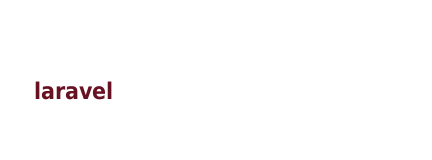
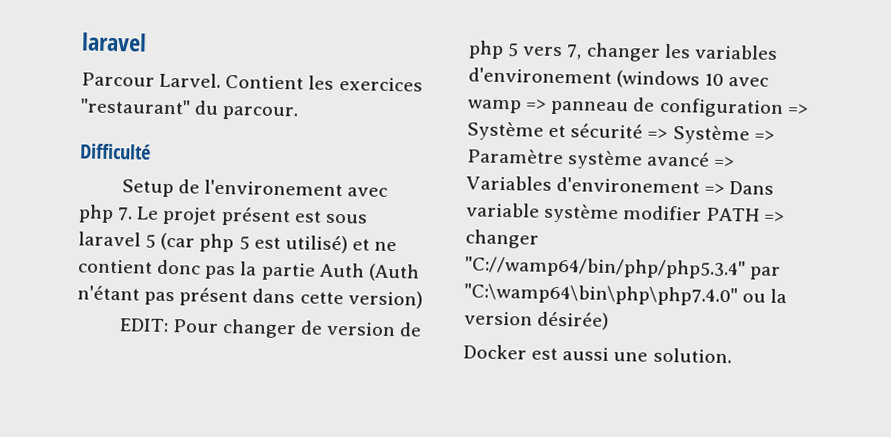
[34,81,113,100] laravel -> [81,32,147,52] [81,72,423,92] [80,98,299,121] [80,143,151,160] [121,179,388,198] [78,204,368,227] [78,231,398,254] [77,259,420,282] [77,285,423,309] [118,318,423,339] [468,40,778,62] [468,67,770,89] [467,97,809,119] [467,121,775,145] [467,148,736,170] [466,175,775,195] [466,202,786,224] [465,229,539,249] [464,256,782,281] [464,283,788,307] [464,311,610,330] [463,344,732,364] laravel // Parcour Larvel. Contient les exercices "restaurant" du parcour. // Difficulté // Setup de l'environement avec php 7. Le projet présent est sous laravel 5 (car php 5 est utilisé) et ne contient donc pas la partie Auth (Auth n'étant pas présent dans cette version) // EDIT: Pour changer de version de php 5 vers 7, changer les variables d'environement (windows 10 avec wamp => panneau de configuration => Système et sécurité => Système => Paramètre système avancé => Variables d'environement => Dans variable système modifier PATH => changer "C://wamp64/bin/php/php5.3.4" par "C:\wamp64\bin\php\php7.4.0" ou la version désirée) // Docker est aussi une solution.

